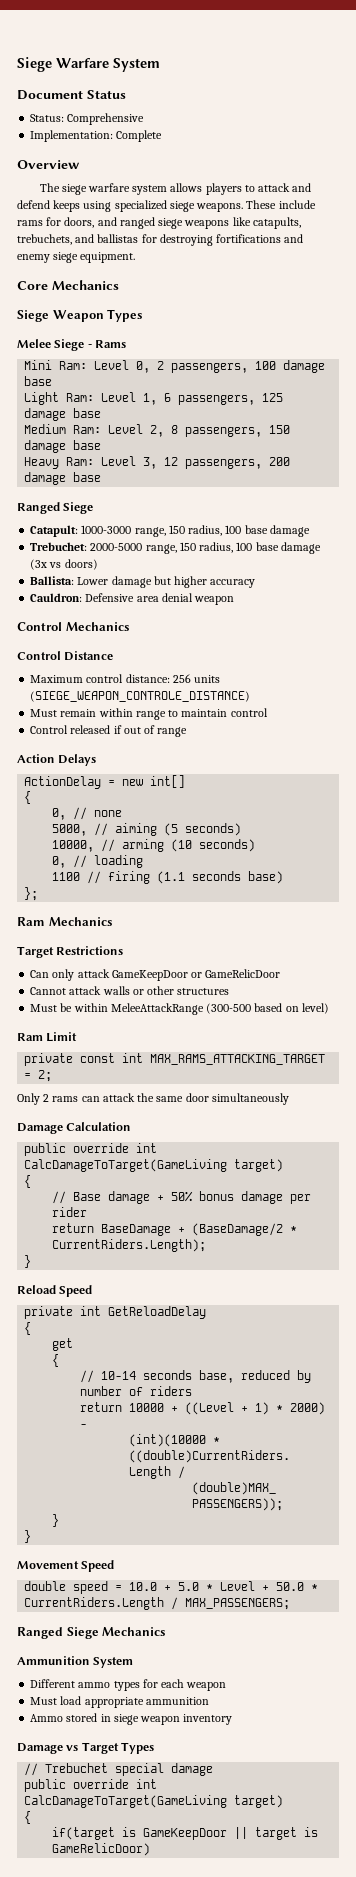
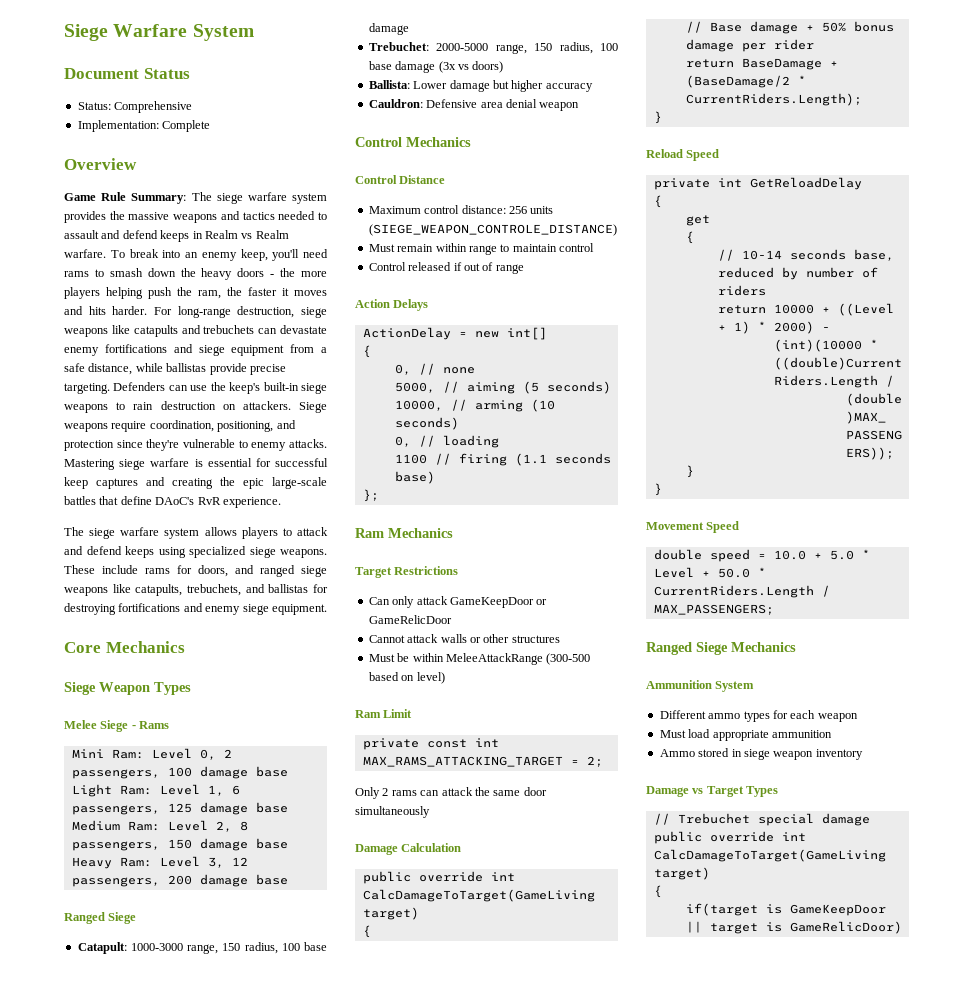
(80, 164) none -> [64,192,327,204] [64,211,327,223] [64,230,289,242] [64,249,328,261] [64,268,327,280] [64,287,327,299] [64,306,327,318] [64,325,327,337] [64,344,327,356] [64,363,286,375] [64,382,327,394] [64,401,327,413] [64,420,296,432] [64,439,327,451] [64,458,328,470] [64,477,327,489] [64,496,281,508] // Game Rule Summary: The siege warfare system provides the massive weapons and tactics needed to assault and defend keeps in Realm vs Realm warfare. To break into an enemy keep, you'll need rams to smash down the heavy doors - the more players helping push the ram, the faster it moves and hits harder. For long-range destruction, siege weapons like catapults and trebuchets can devastate enemy fortifications and siege equipment from a safe distance, while ballistas provide precise targeting. Defenders can use the keep's built-in siege weapons to rain destruction on attackers. Siege weapons require coordination, positioning, and protection since they're vulnerable to enemy attacks. Mastering siege warfare is essential for successful keep captures and creating the epic large-scale battles that define DAoC's RvR experience.

